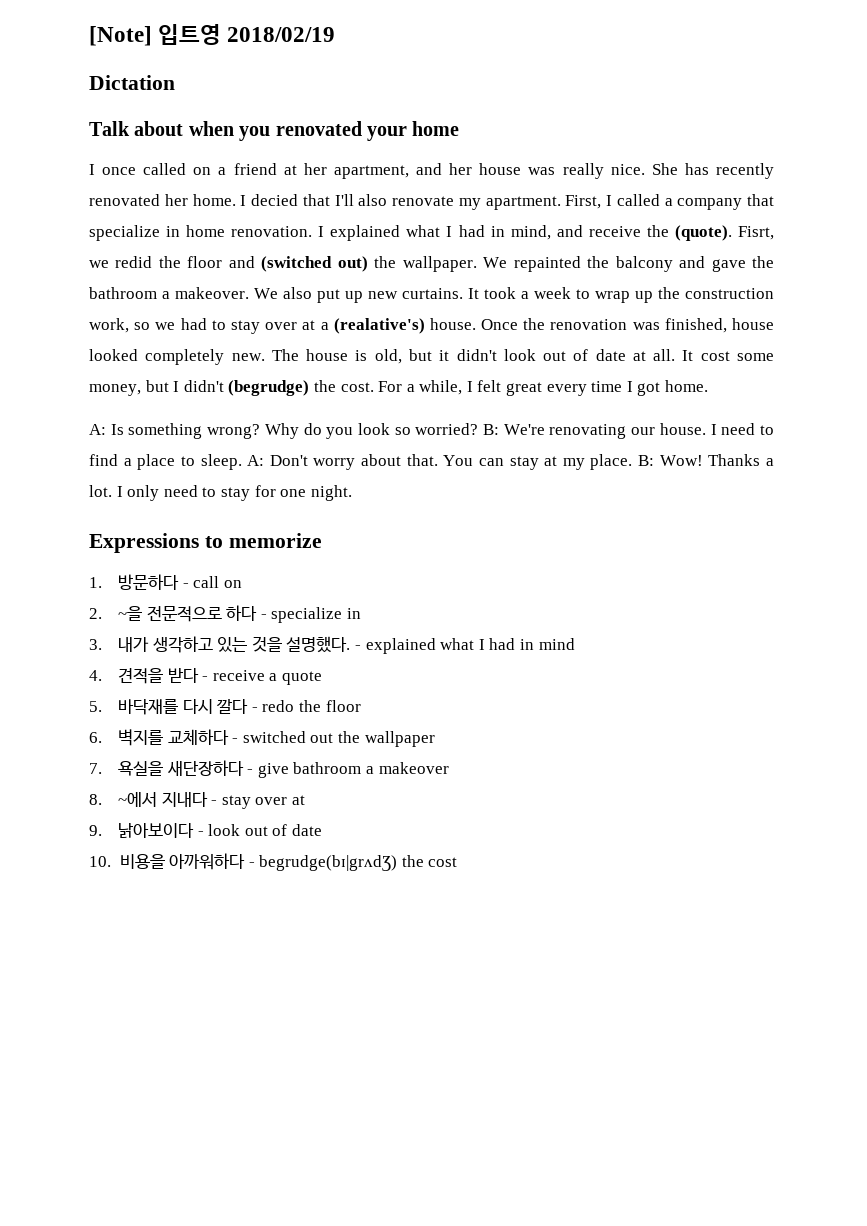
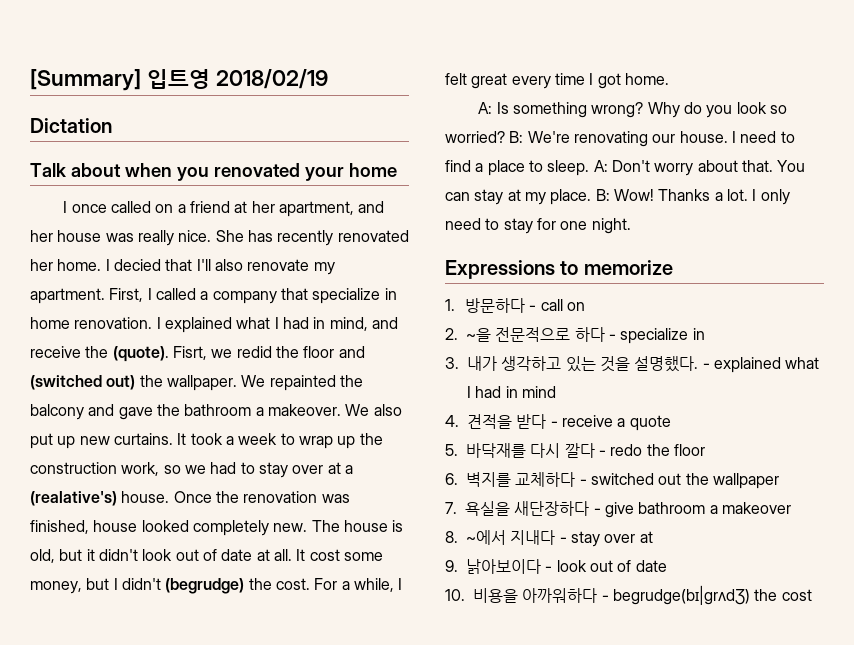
[89,26,152,46] [Note] -> [30,69,141,91] [Summary]

